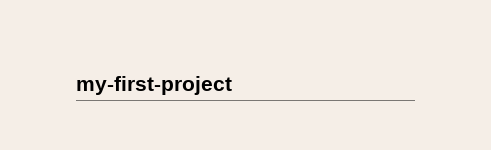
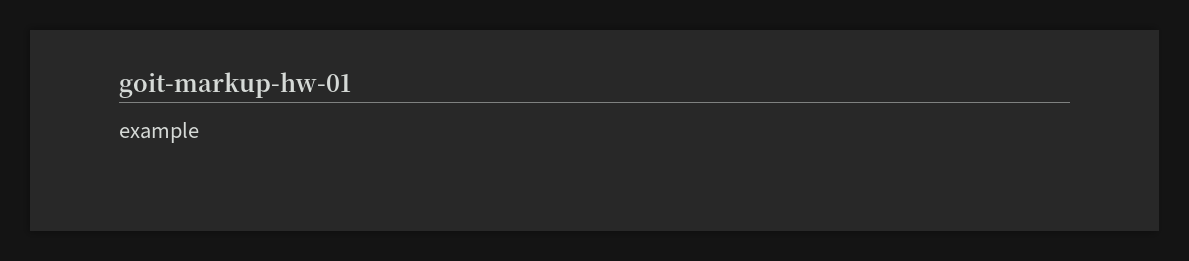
[76,76,232,95] my-first-project -> [119,72,351,98] [119,122,199,143] goit-markup-hw-01 // example

